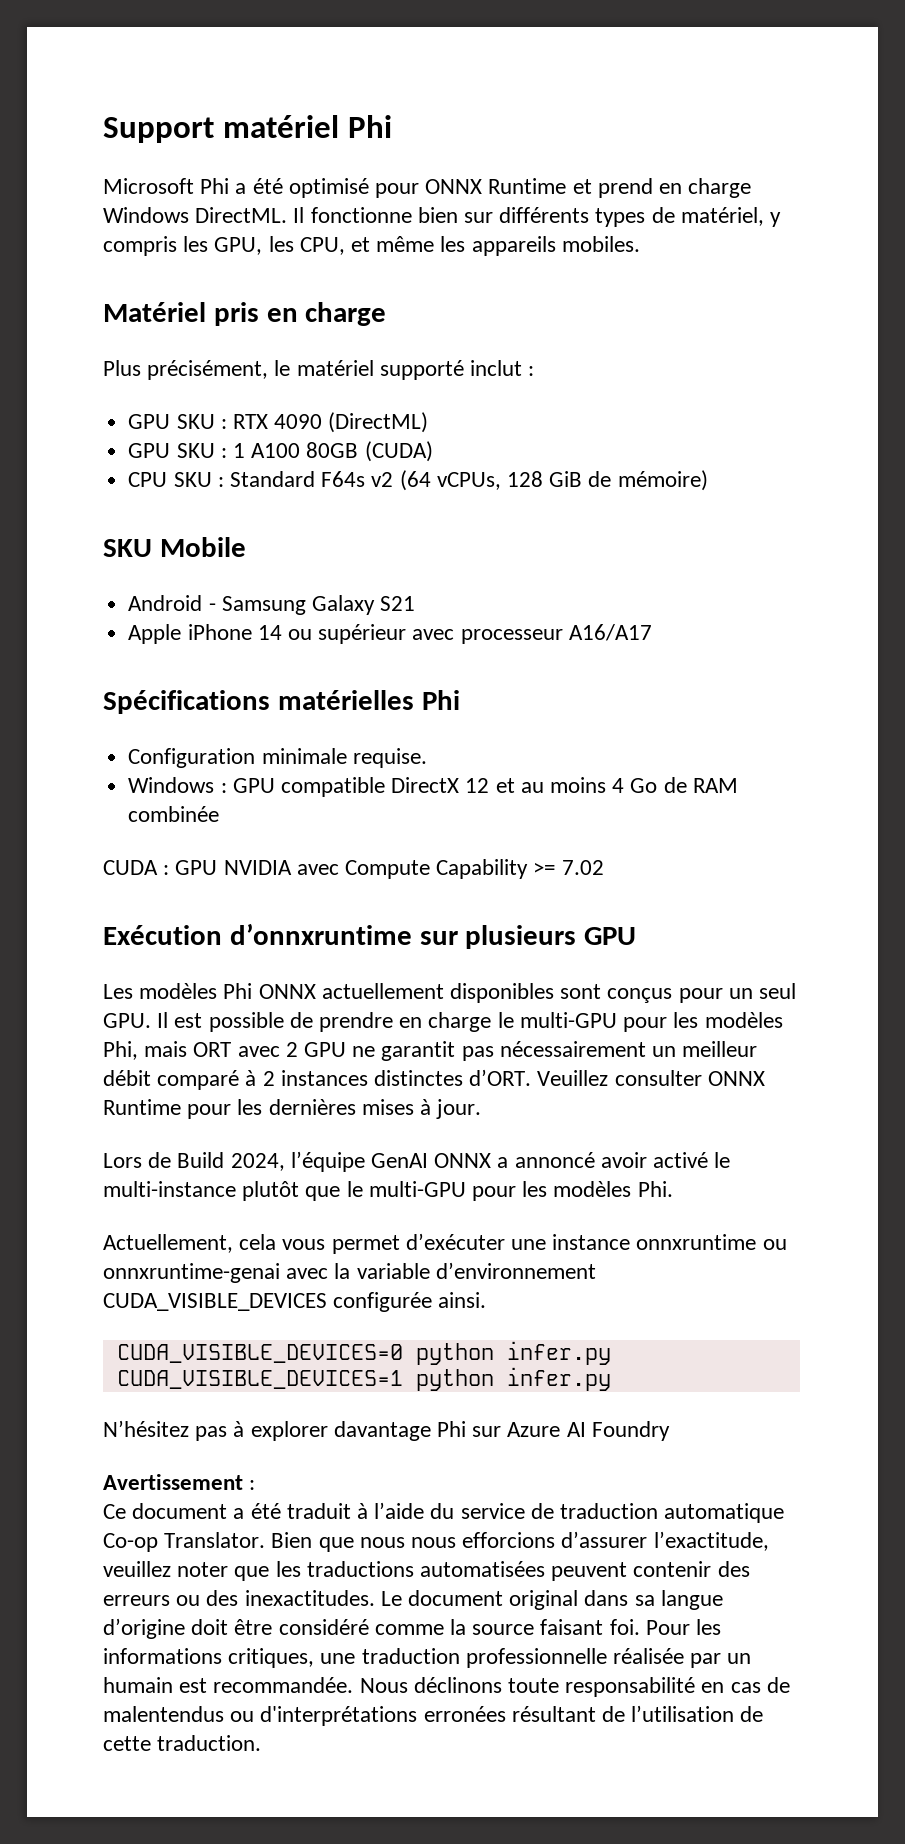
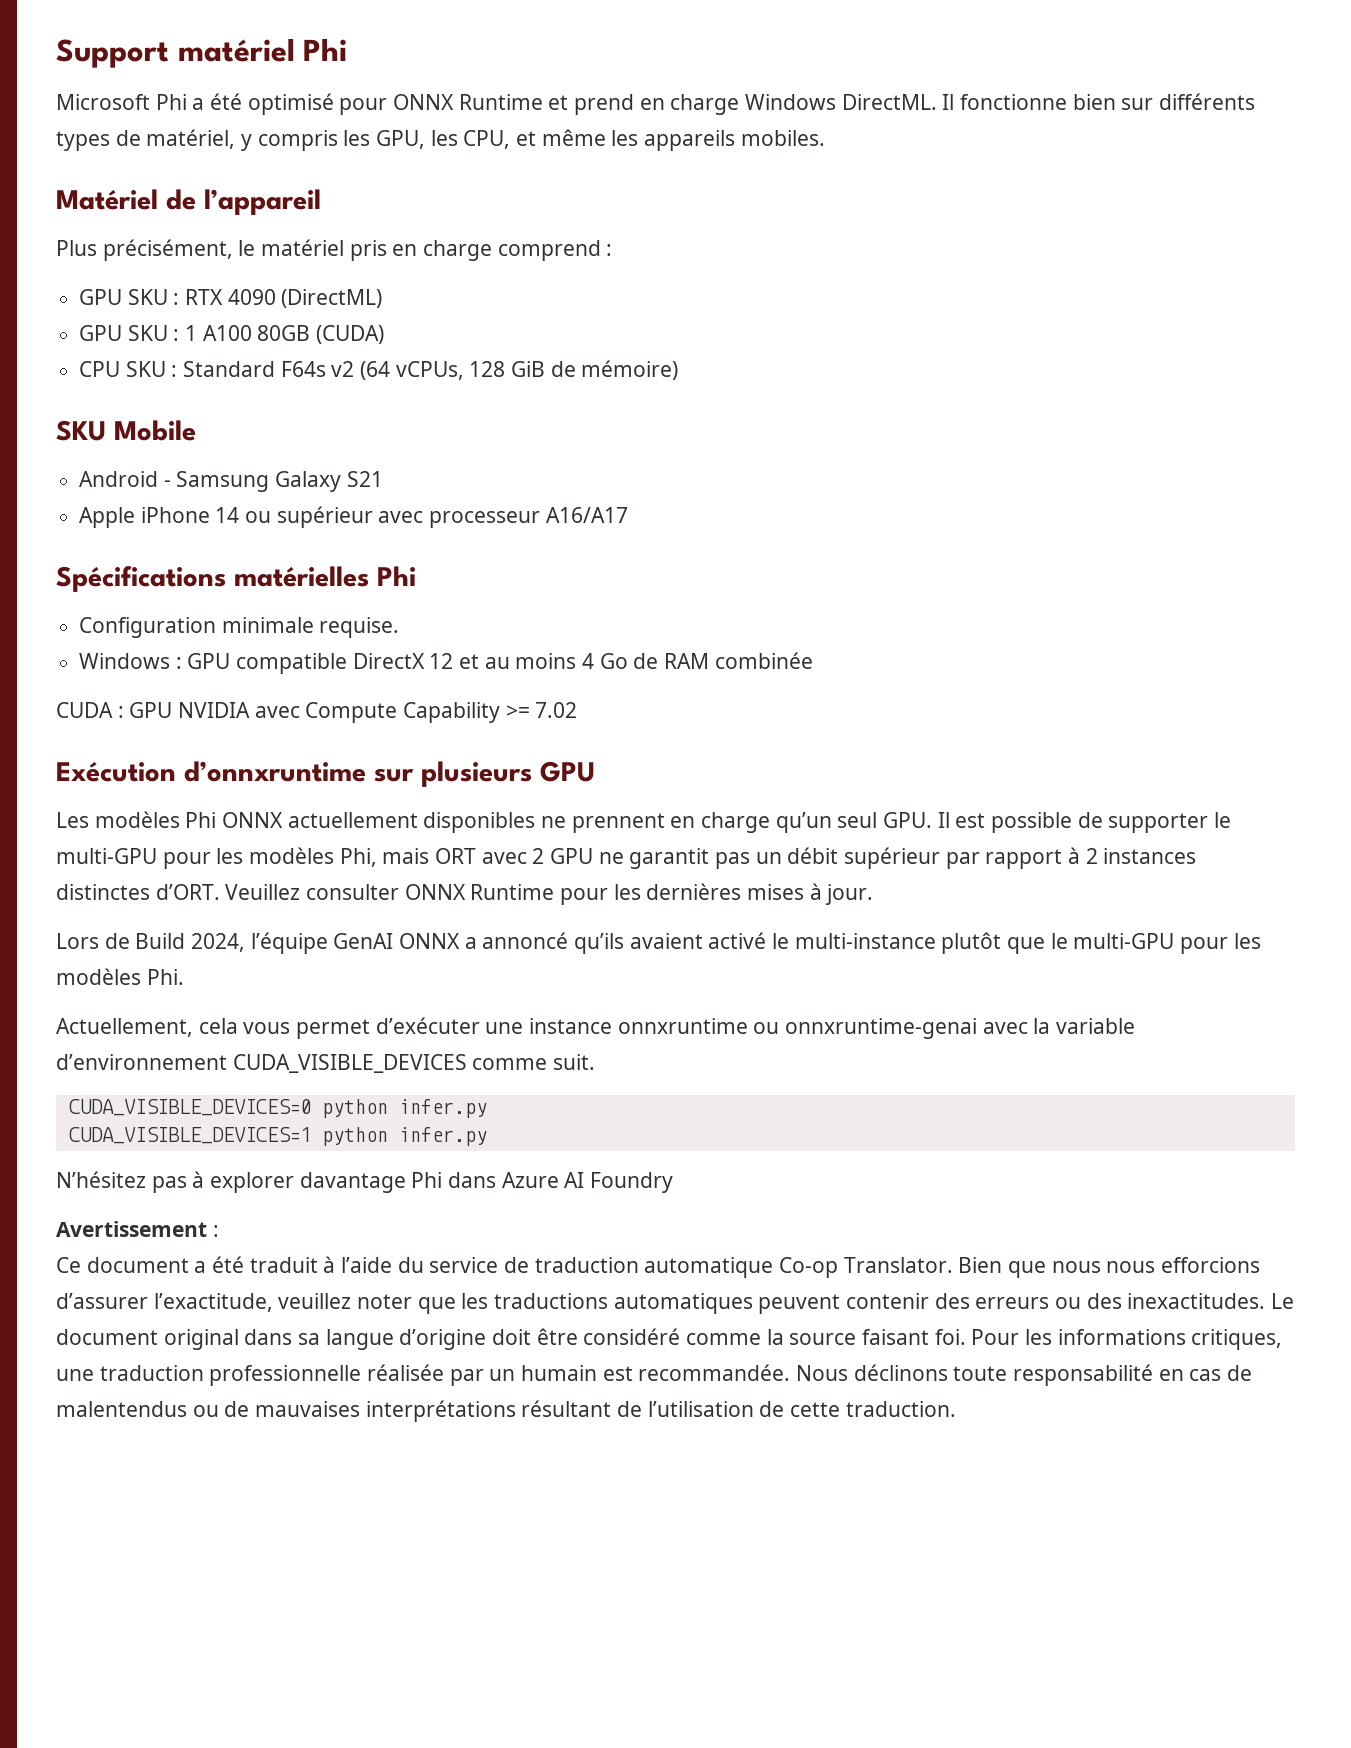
[213,302,387,326] pris en charge -> [166,189,321,215] de l’appareil
[379,360,523,380] supporté inclut -> [349,240,601,261] pris en charge comprend
[560,984,753,1003] sont conçus pour un -> [541,812,832,833] ne prennent en charge qu’un
[319,1012,492,1032] prendre en charge -> [1108,813,1209,833] supporter
[499,1041,758,1057] [103,1070,240,1090] nécessairement un meilleur débit comparé -> [755,847,1063,869] un débit supérieur par rapport
[600,1152,647,1168] avoir -> [574,933,703,954] qu’ils avaient
[333,1292,487,1312] configurée ainsi. -> [472,1054,596,1070] comme suit.
[472,1426,502,1437] sur -> [448,1172,497,1188] dans
[420,1561,546,1577] automatisées -> [613,1293,753,1314] automatiques
[260,1706,506,1726] d'interprétations erronées -> [224,1400,516,1422] de mauvaises interprétations

